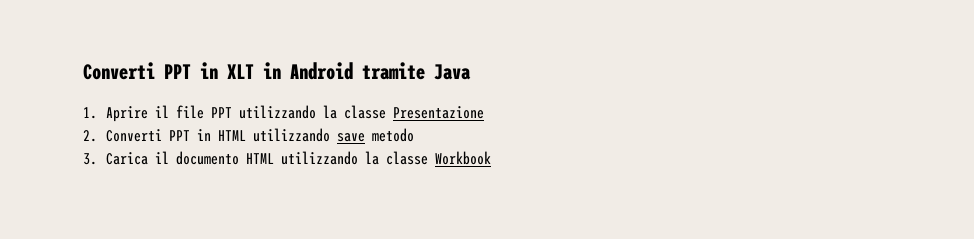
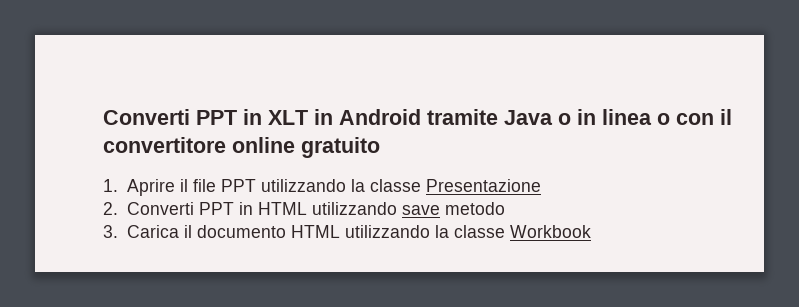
(471, 72) none -> [558,109,732,125] [103,137,380,158] o in linea o con il convertitore online gratuito

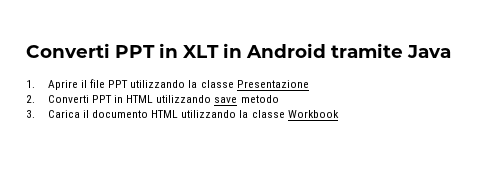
[558,109,732,125] [103,137,380,158] o in linea o con il convertitore online gratuito -> (451, 51) none

